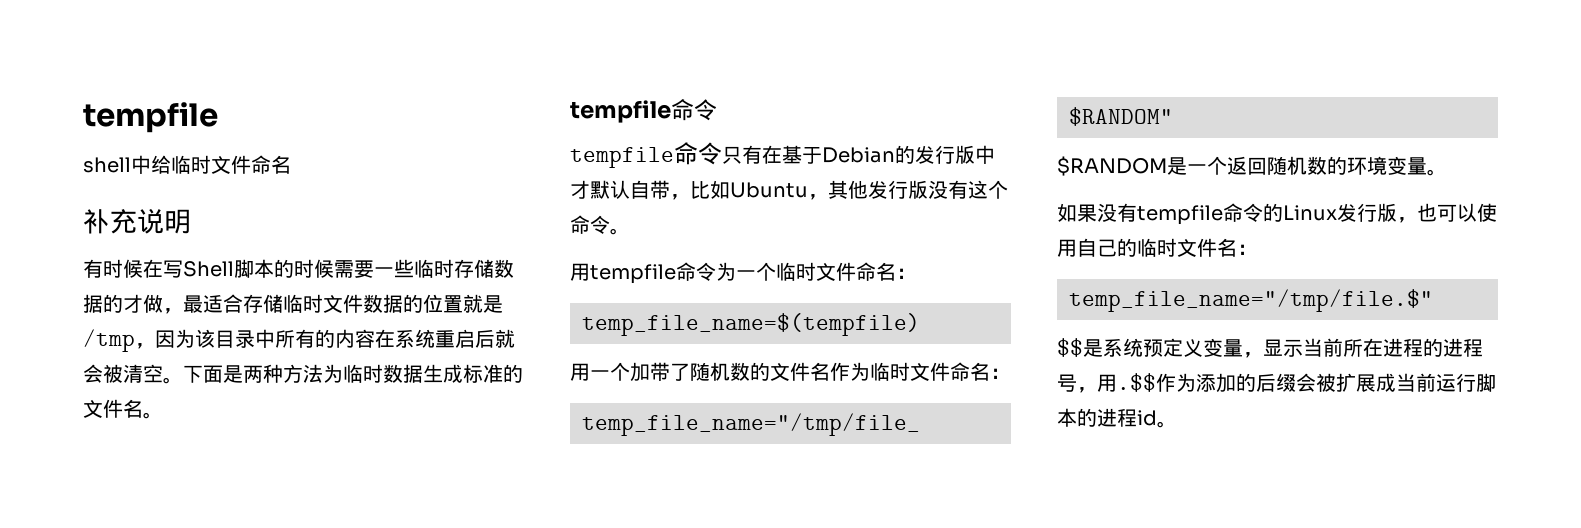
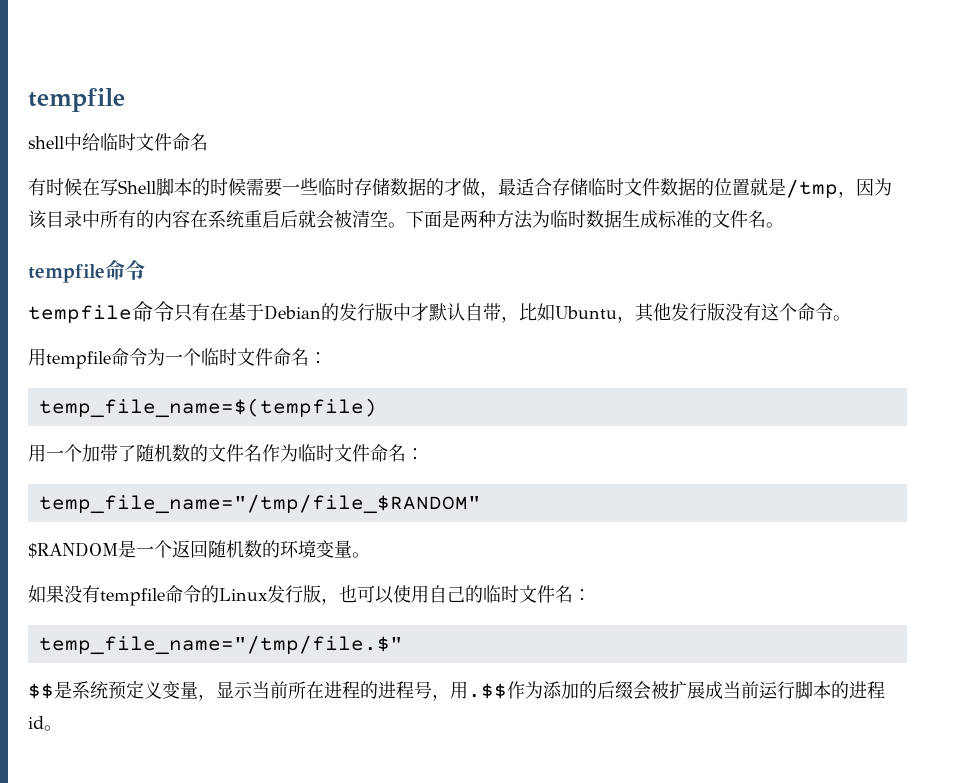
[83,208,191,234] // 补充说明 -> (208, 142) none

